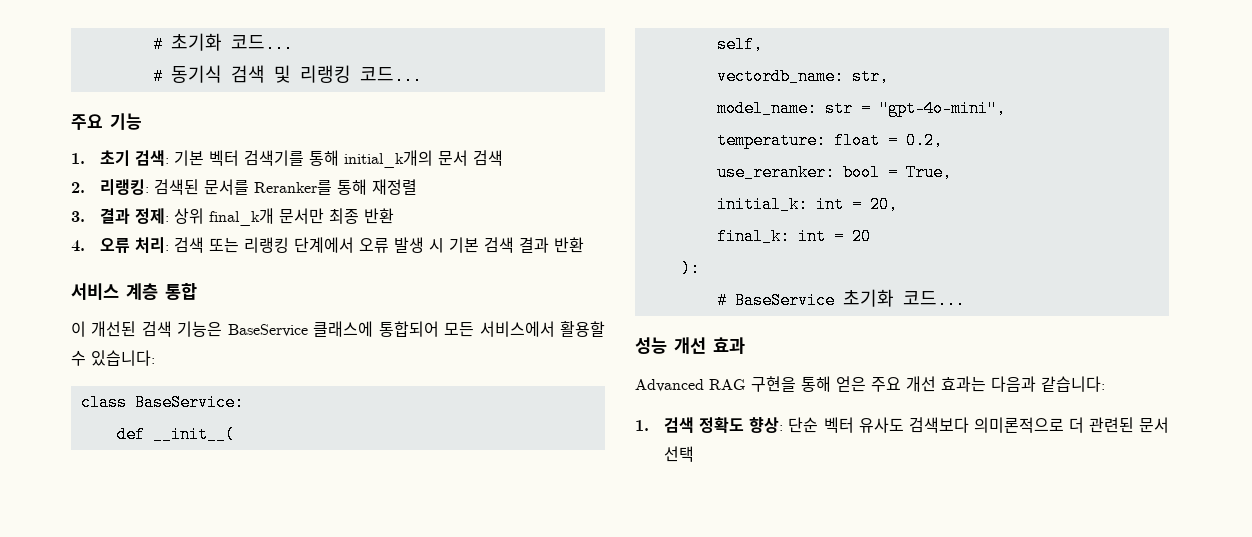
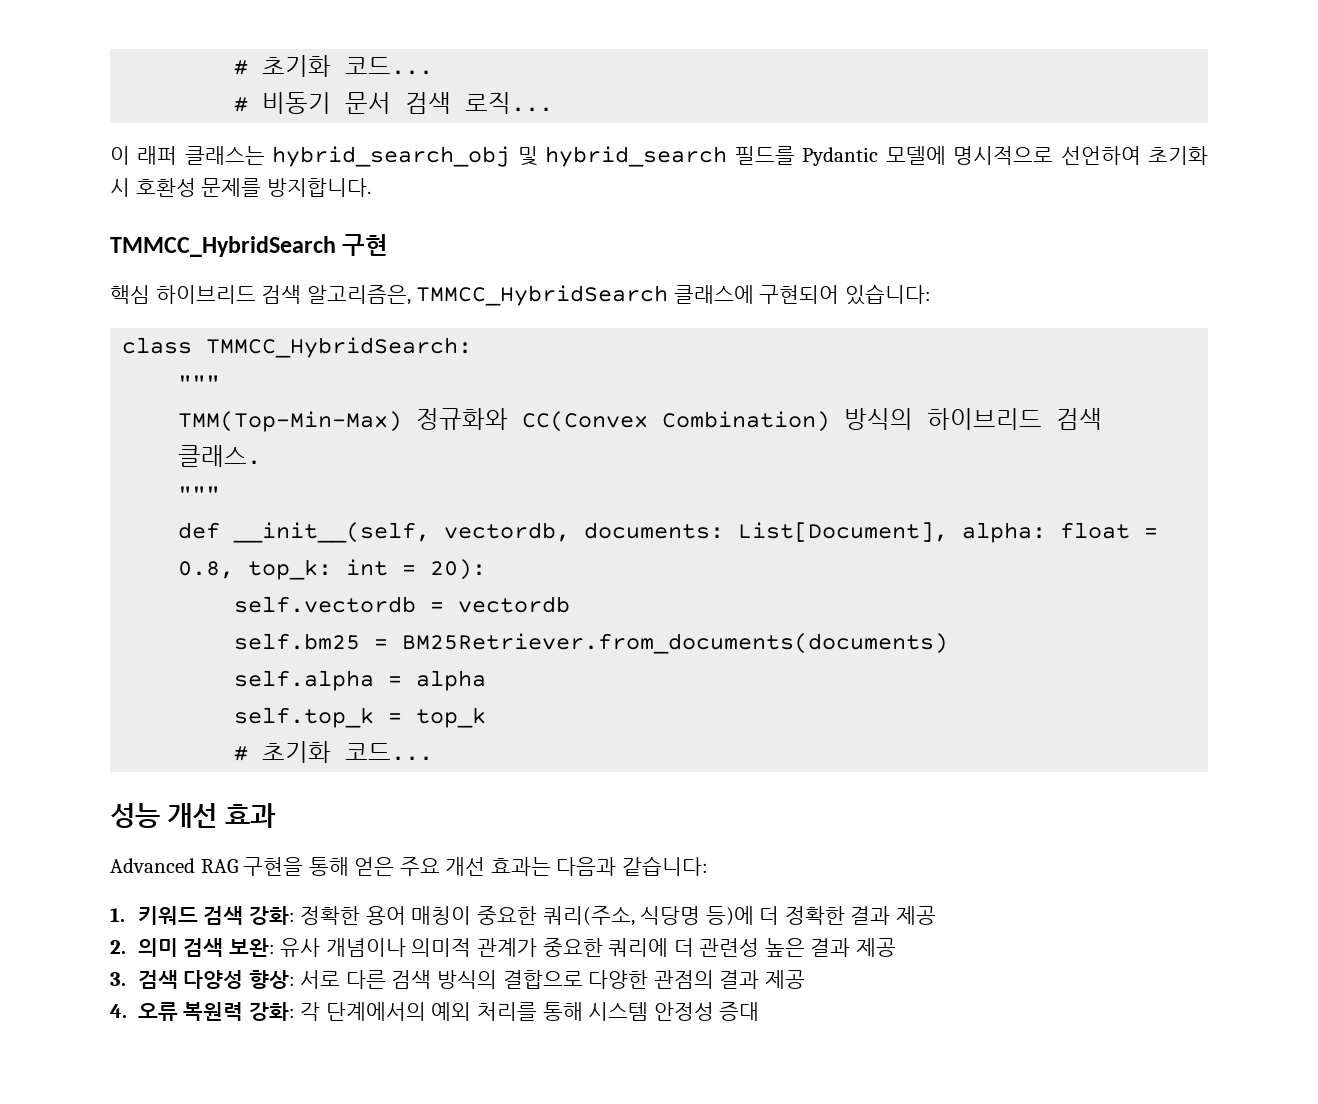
[170,65,422,85] [71,113,142,130] [71,150,504,168] [71,179,418,195] [71,208,395,226] [71,237,585,253] [71,282,197,300] [71,321,605,337] [71,350,155,366] [80,394,244,411] [116,426,235,443] [716,36,763,53] [716,68,889,85] [716,100,1006,117] [716,132,943,149] [716,164,952,181] [716,196,898,213] [716,228,871,245] [680,260,700,277] [716,292,835,309] 동기식 검색 및 리랭킹 코드... // 주요 기능 // 1. 초기 검색: 기본 벡터 검색기를 통해 initial_k개의 문서 검색 // 2. 리랭킹: 검색된 문서를 Reranker를 통해 재정렬 // 3. 결과 정제: 상위 final_k개 문서만 최종 반환 // 4. 오류 처리: 검색 또는 리랭킹 단계에서 오류 발생 시 기본 검색 결과 반환 // 서비스 계층 통합 // 이 개선된 검색 기능은 BaseService 클래스에 통합되어 모든 서비스에서 활용할 수 있습니다: // class BaseService: // def __init__( // self, // vectordb_name: str, // model_name: str = "gpt-4o-mini", // temperature: float = 0.2, // use_reranker: bool = True, // initial_k: int = 20, // final_k: int = 20 // ): // # BaseService -> [262,92,554,114] [110,146,1209,167] [110,178,371,197] [110,234,389,257] [110,284,931,306] [122,337,473,358] [178,375,221,390] [178,408,1103,432] [178,445,262,467] [178,486,221,501] [178,522,1159,543] [178,559,487,580] [234,596,571,613] [234,633,949,654] [234,670,487,691] [234,707,487,728] [234,746,249,761] 비동기 문서 검색 로직... // 이 래퍼 클래스는 hybrid_search_obj 및 hybrid_search 필드를 Pydantic 모델에 명시적으로 선언하여 초기화 시 호환성 문제를 방지합니다. // TMMCC_HybridSearch 구현 // 핵심 하이브리드 검색 알고리즘은, TMMCC_HybridSearch 클래스에 구현되어 있습니다: // class TMMCC_HybridSearch: // """ // TMM(Top-Min-Max) 정규화와 CC(Convex Combination) 방식의 하이브리드 검색 클래스. // """ // def __init__(self, vectordb, documents: List[Document], alpha: float = 0.8, top_k: int = 20): // self.vectordb = vectordb // self.bm25 = BM25Retriever.from_documents(documents) // self.alpha = alpha // self.top_k = top_k // #
[664,417,1169,433] [664,446,695,462] 검색 정확도 향상: 단순 벡터 유사도 검색보다 의미론적으로 더 관련된 문서 선택 -> [137,906,936,926] [110,938,896,957] [110,970,805,989] [110,1002,760,1021] 키워드 검색 강화: 정확한 용어 매칭이 중요한 쿼리(주소, 식당명 등)에 더 정확한 결과 제공 // 2. 의미 검색 보완: 유사 개념이나 의미적 관계가 중요한 쿼리에 더 관련성 높은 결과 제공 // 3. 검색 다양성 향상: 서로 다른 검색 방식의 결합으로 다양한 관점의 결과 제공 // 4. 오류 복원력 강화: 각 단계에서의 예외 처리를 통해 시스템 안정성 증대

